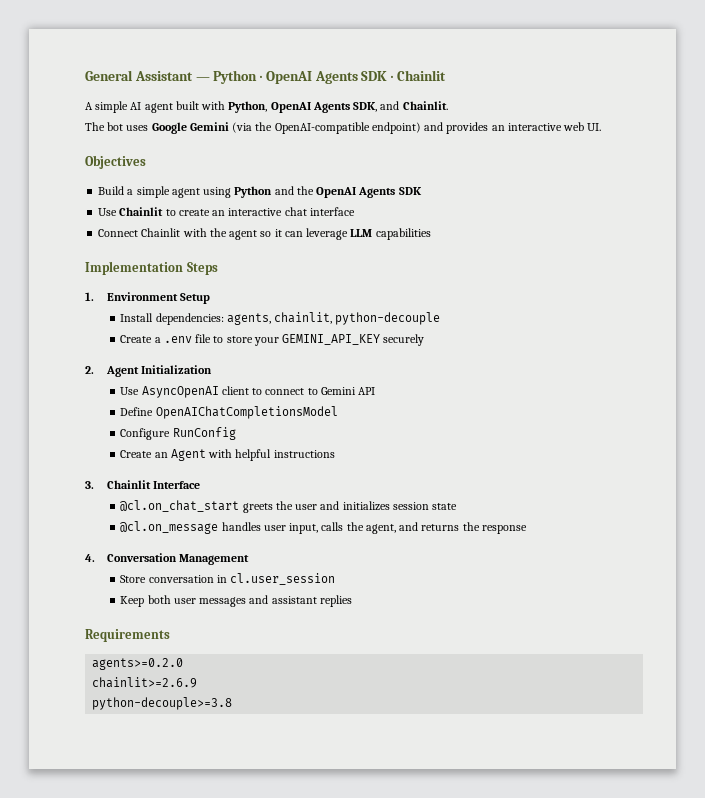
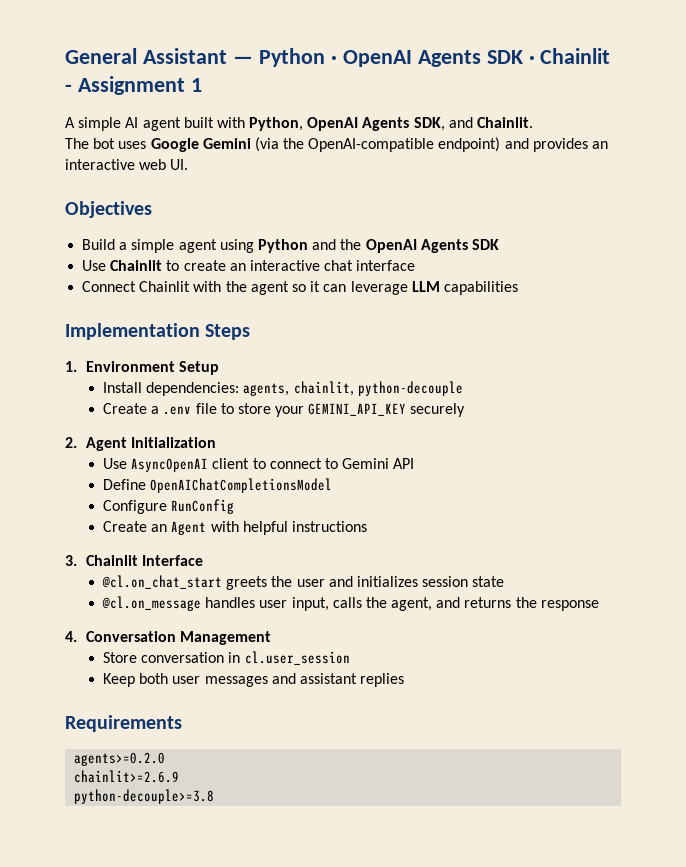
(447, 75) none -> [65,76,202,95] - Assignment 1

